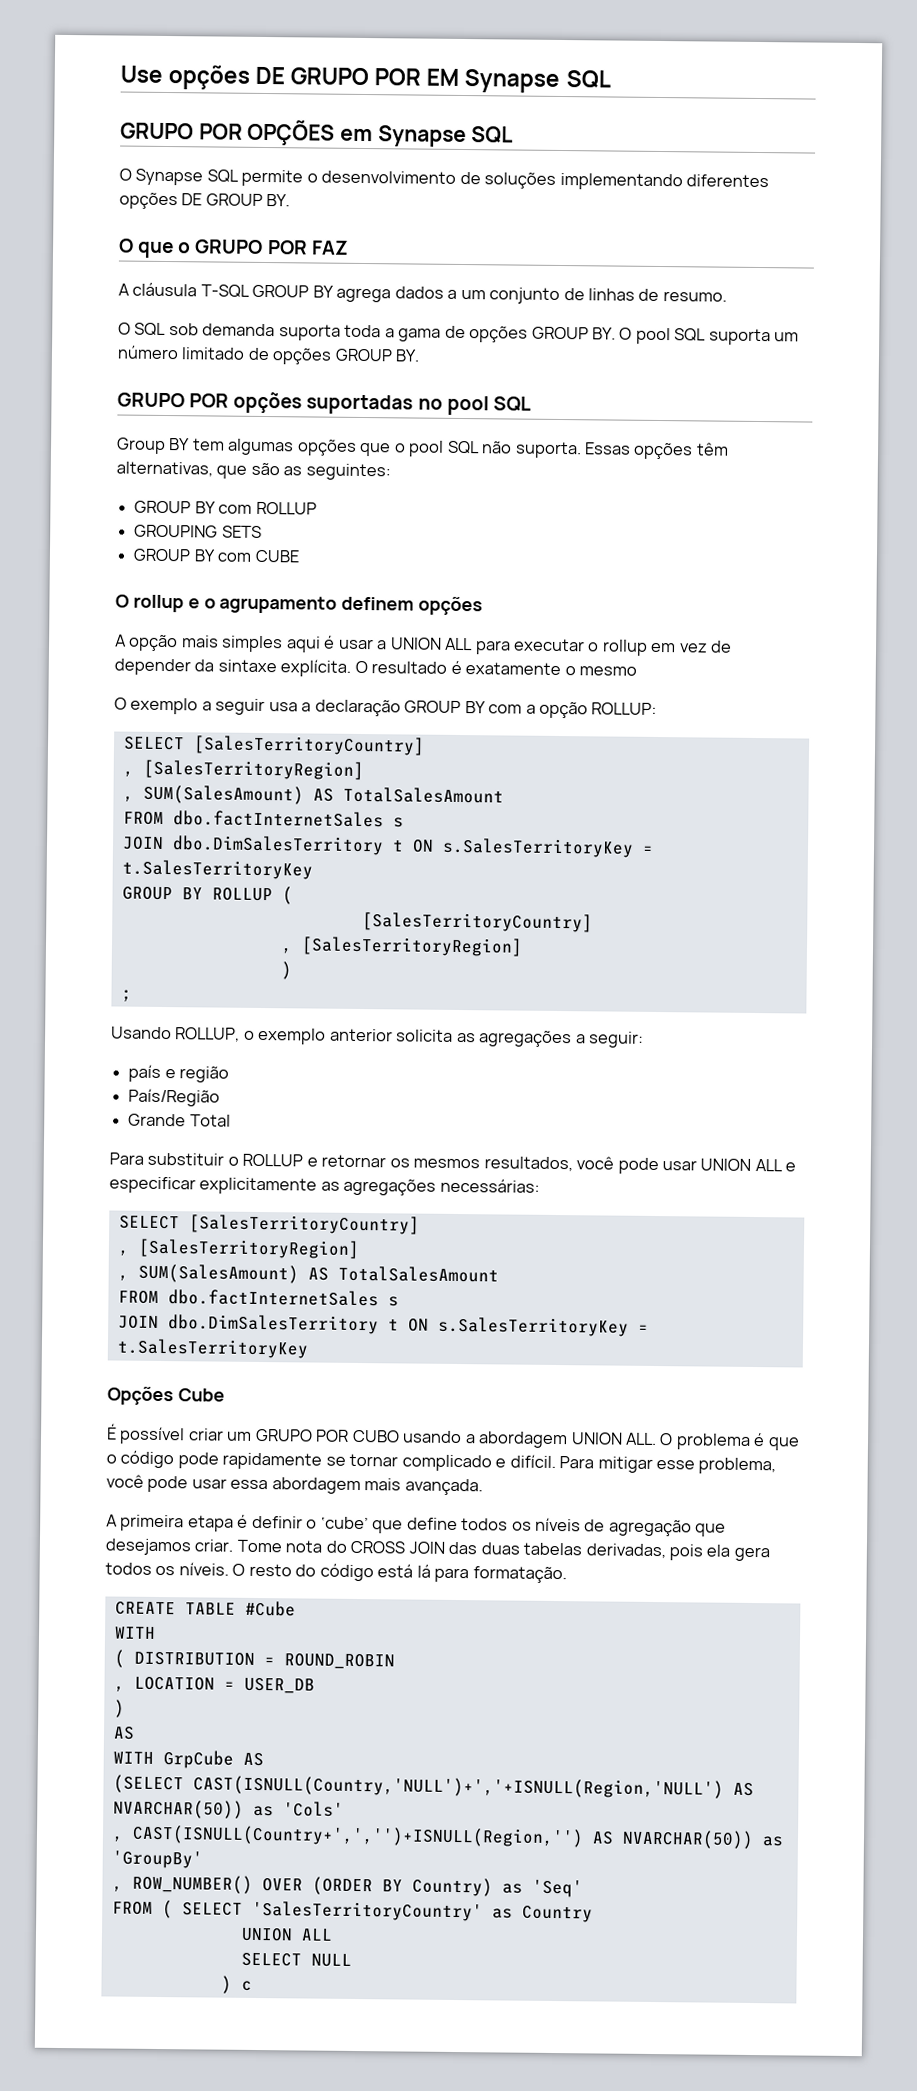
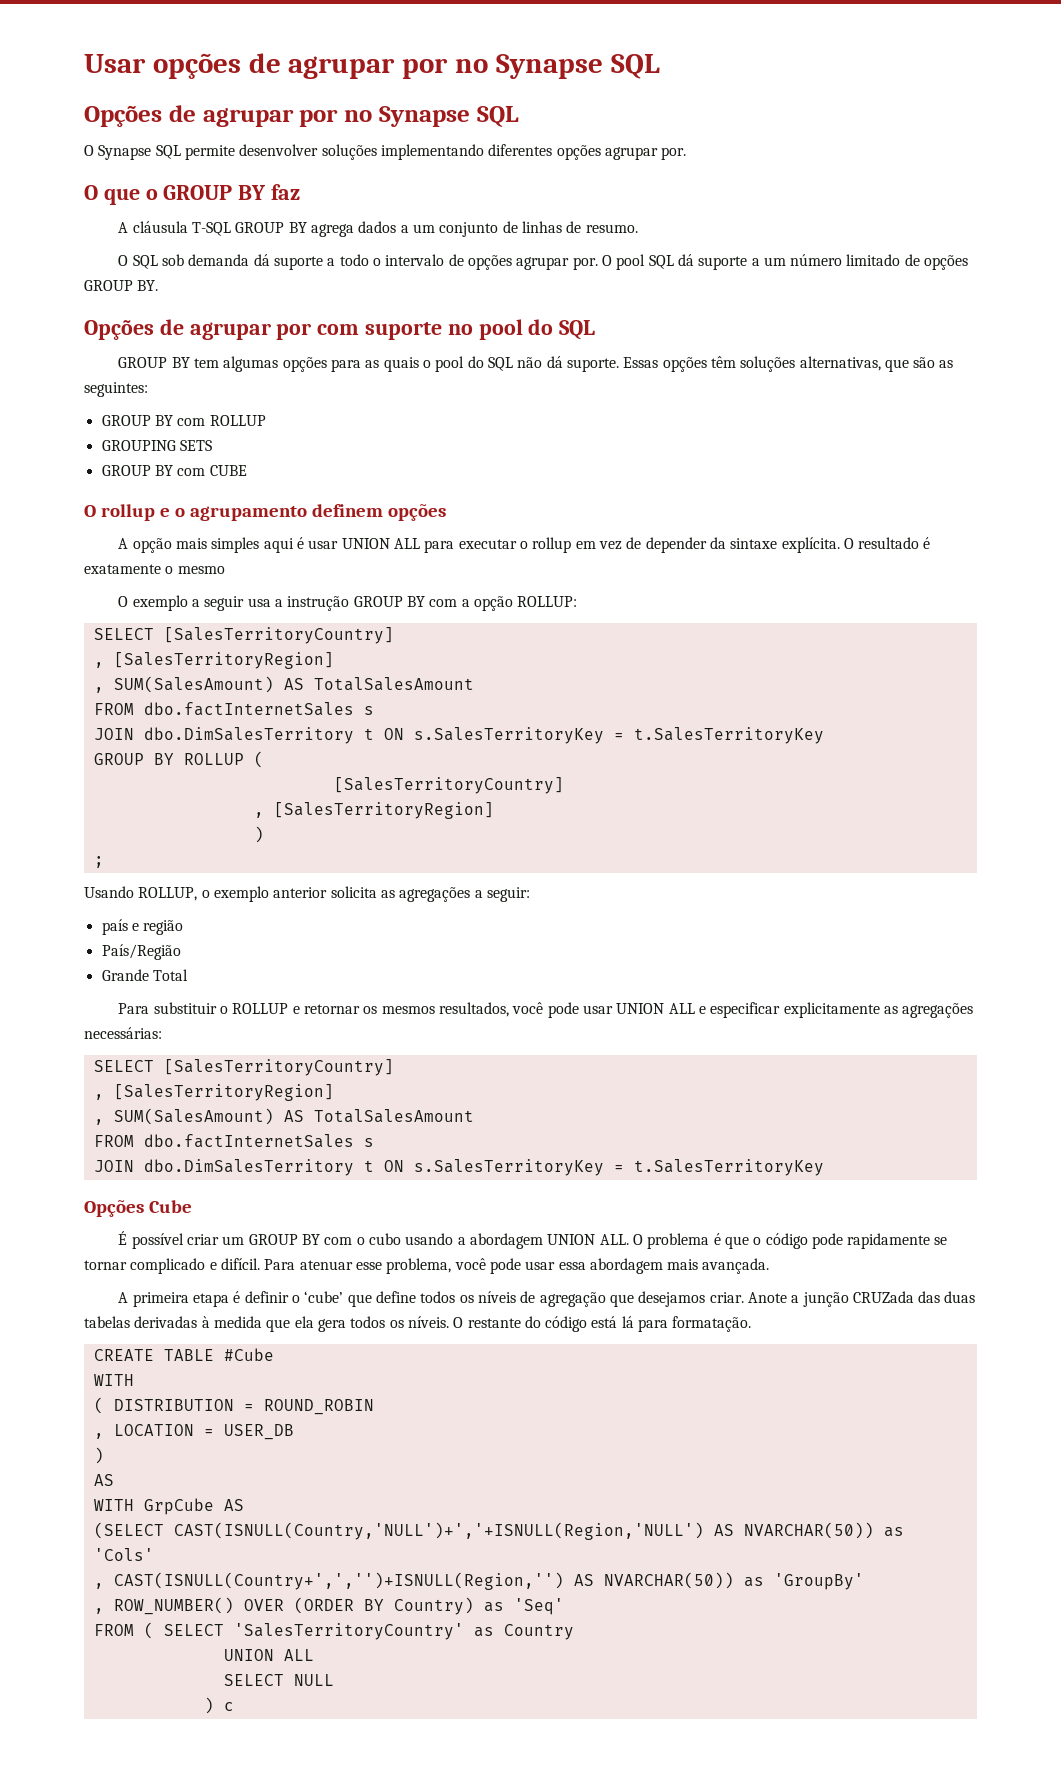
[120,65,611,93] [120,119,374,146] Use opções DE GRUPO POR EM Synapse SQL // GRUPO POR OPÇÕES em -> [84,53,660,79] [84,105,372,127] Usar opções de agrupar por no Synapse SQL // Opções de agrupar por no
[306,170,481,185] o desenvolvimento de -> [239,144,319,156] desenvolver
[181,193,291,207] DE GROUP BY. -> [604,147,687,160] agrupar por.
[195,239,349,255] GRUPO POR FAZ -> [163,184,301,200] GROUP BY faz
[278,324,771,346] suporta toda a gama de opções GROUP BY. O pool SQL suporta -> [253,254,760,270] dá suporte a todo o intervalo de opções agrupar por. O pool SQL dá suporte a
[117,391,414,415] GRUPO POR opções suportadas -> [84,319,443,340] Opções de agrupar por com suporte
[492,396,531,412] [116,437,166,454] SQL // Group -> [528,319,596,340] [118,357,168,368] do SQL // GROUP
[359,442,392,457] que -> [331,357,419,372] para as quais
(445, 448) none -> [467,356,484,368] do
[514,441,582,459] suporta. -> [546,356,619,372] dá suporte.
(729, 449) none -> [740,356,796,372] soluções
[377,640,388,650] a -> (339, 544) none
[314,699,401,717] declaração -> [287,596,350,611] instrução
[254,1428,400,1443] GRUPO POR CUBO -> [248,1233,402,1245] GROUP BY com o cubo
[597,1456,653,1473] mitigar -> [299,1260,353,1270] atenuar
[236,1539,704,1561] Tome nota do CROSS JOIN das duas tabelas derivadas, pois -> [747,1291,976,1307] [84,1316,291,1332] Anote a junção CRUZada das duas tabelas derivadas à medida que
[248,1563,292,1577] resto -> [467,1318,521,1328] restante

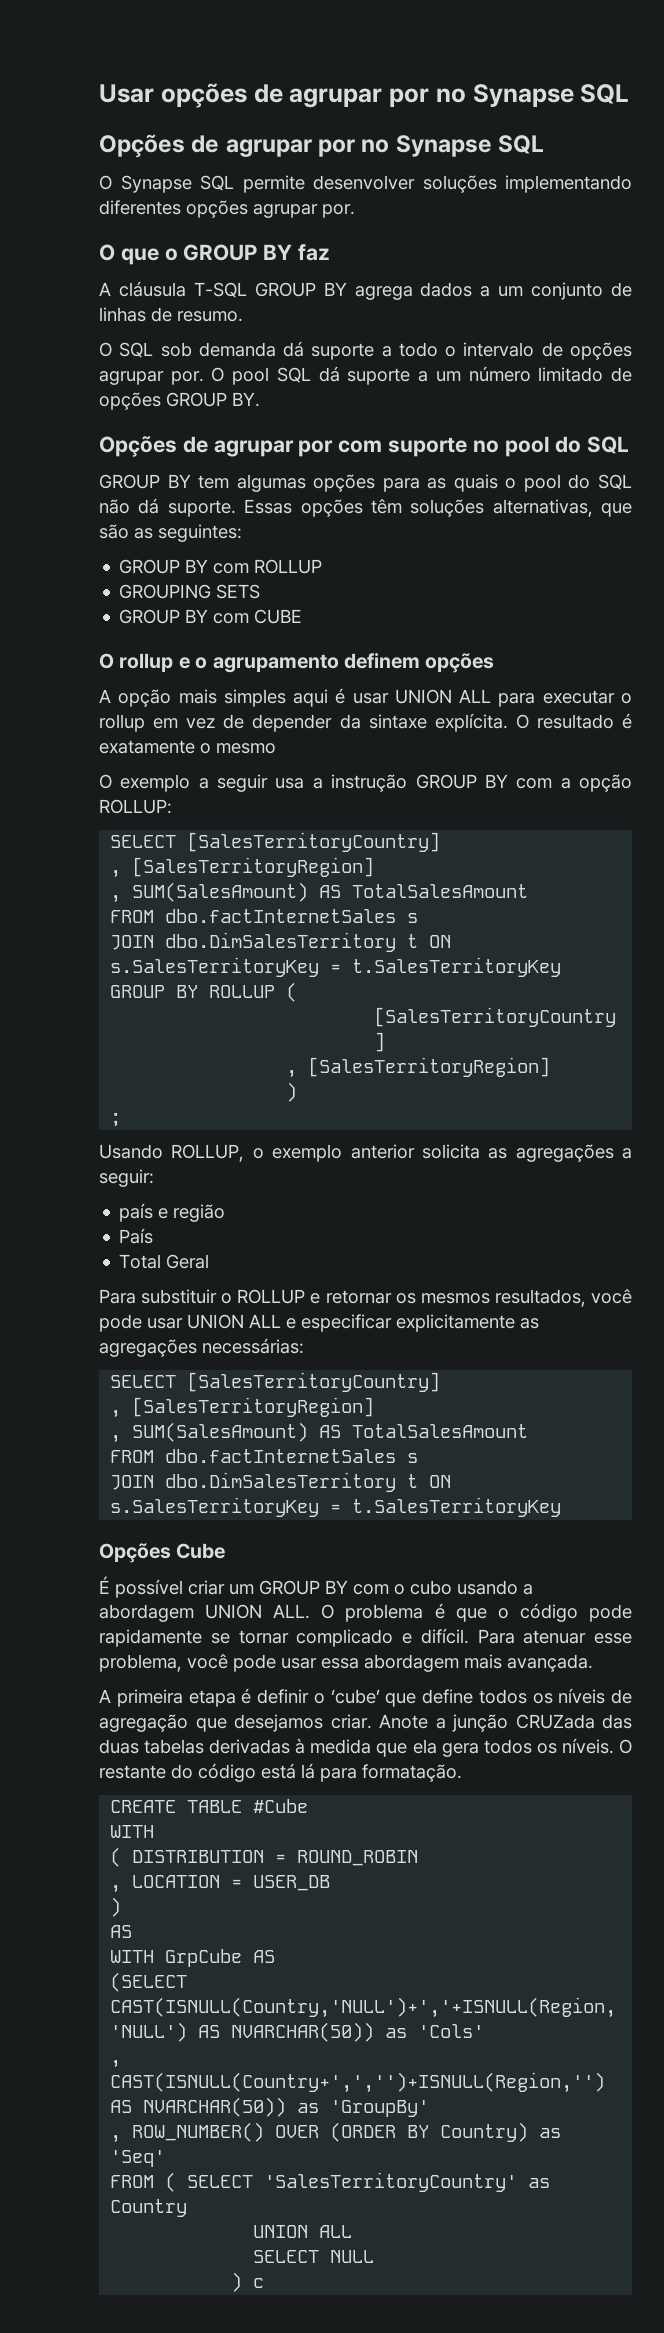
[101,944,181,960] [101,969,149,981] País/Região // Grande -> [119,1228,154,1244] País //
(188, 975) none -> [166,1254,210,1269] Geral

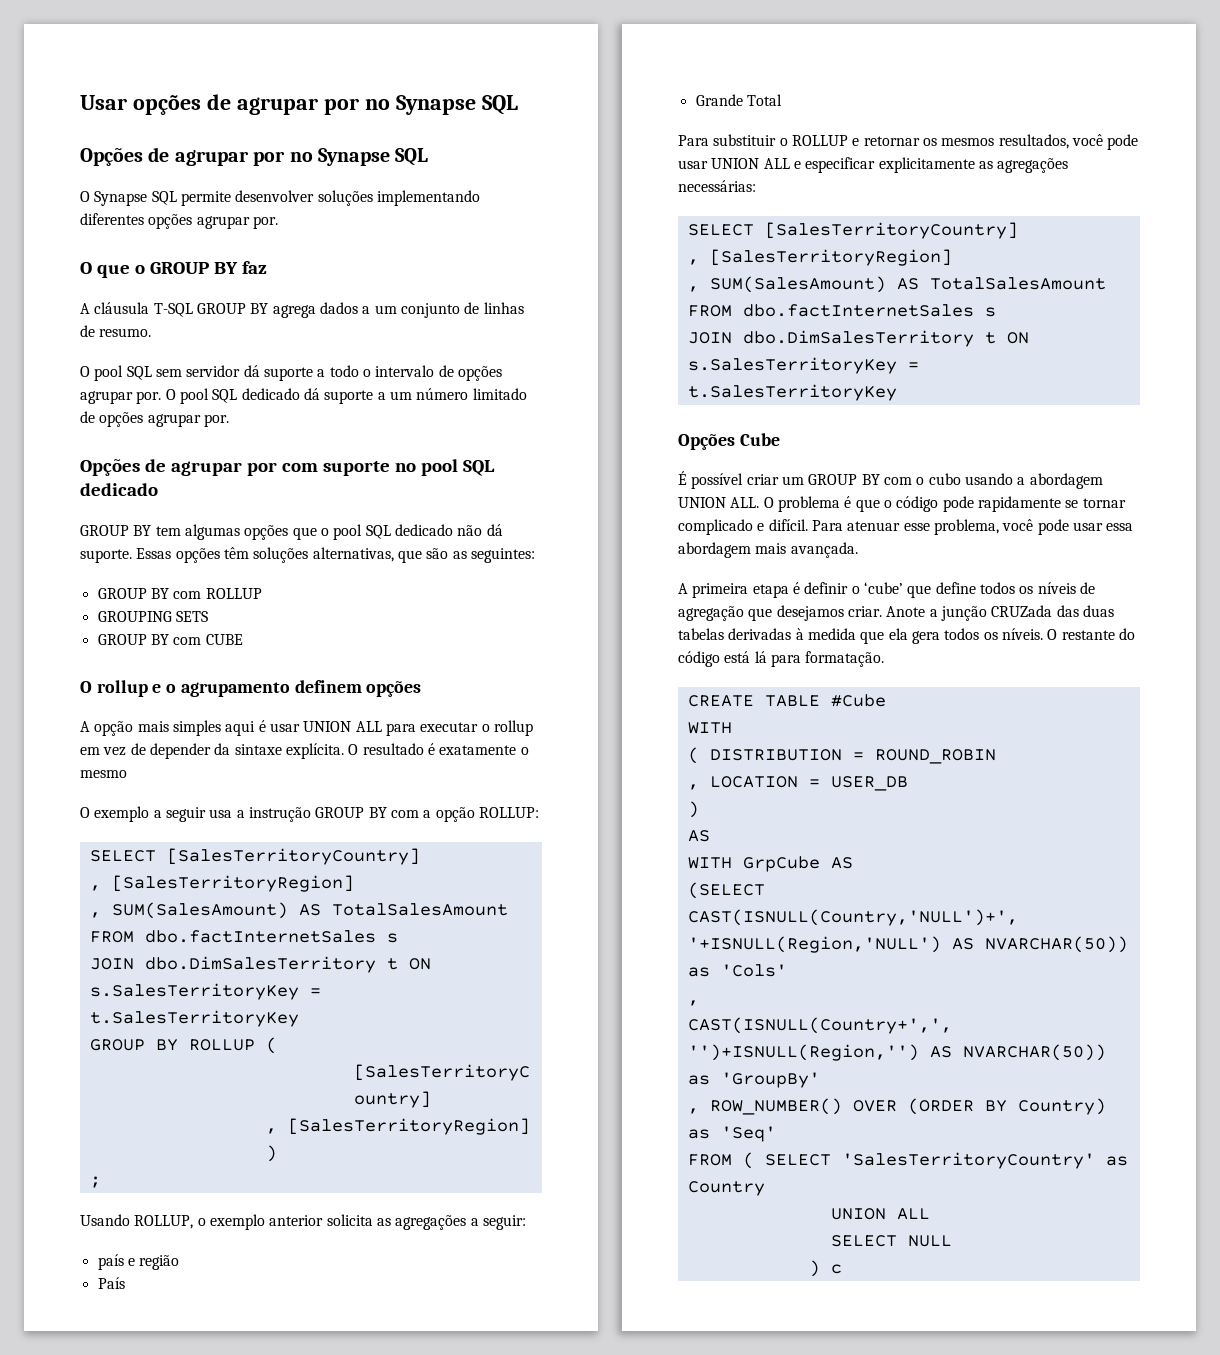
[119,342,276,358] SQL sob demanda -> [94,365,241,381] pool SQL sem servidor
(311, 375) none -> [241,388,300,400] dedicado
[166,392,260,407] GROUP BY. -> [147,414,229,427] agrupar por.
[555,436,630,454] do SQL -> [462,460,495,476] [80,483,158,496] SQL dedicado
[382,474,632,492] para as quais o pool do SQL -> [292,524,453,540] que o pool SQL dedicado
(154, 1236) none -> [695,94,743,106] Grande
[166,1254,210,1269] Geral -> (782, 100) none

